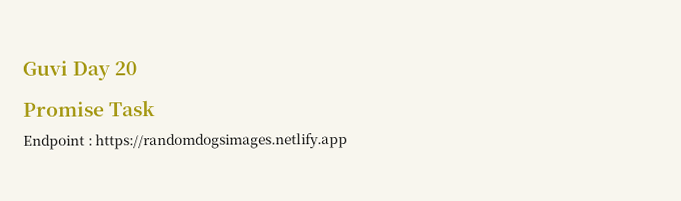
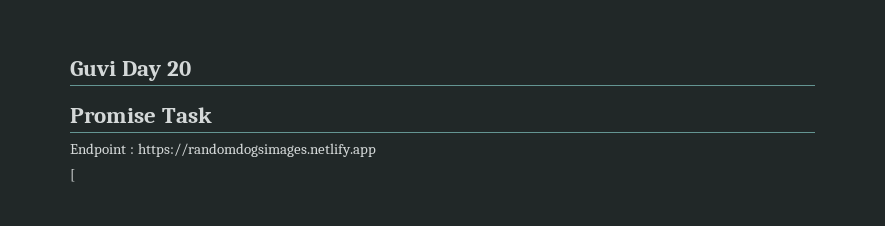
(349, 141) none -> [70,169,75,182] // [

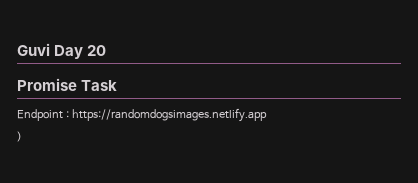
[70,169,75,182] [ -> [17,131,22,142] )

